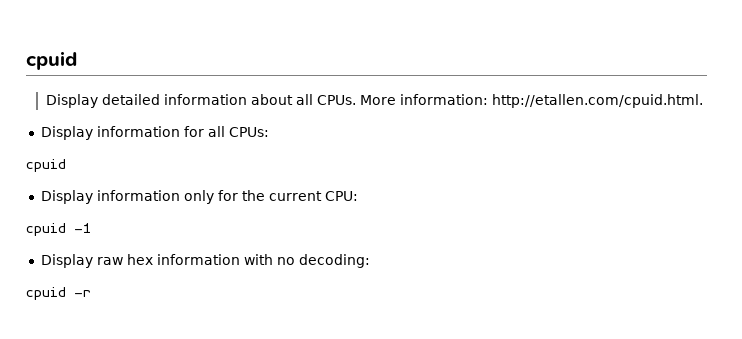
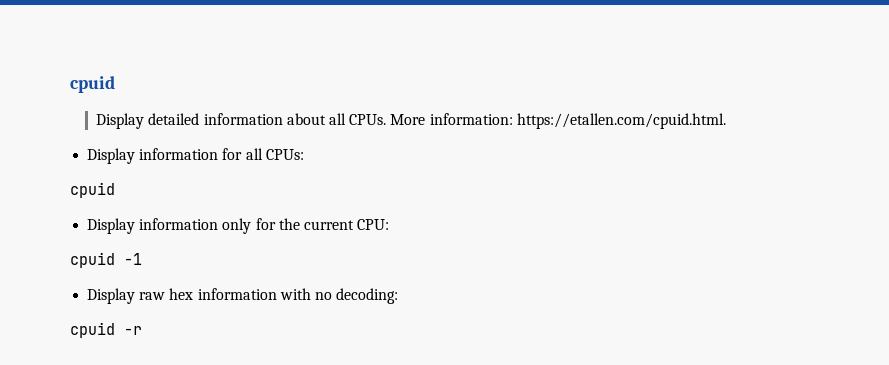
[491,94,703,108] http://etallen.com/cpuid.html. -> [516,113,726,129] https://etallen.com/cpuid.html.

